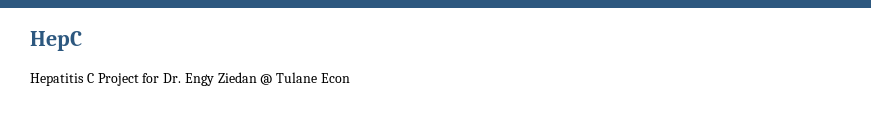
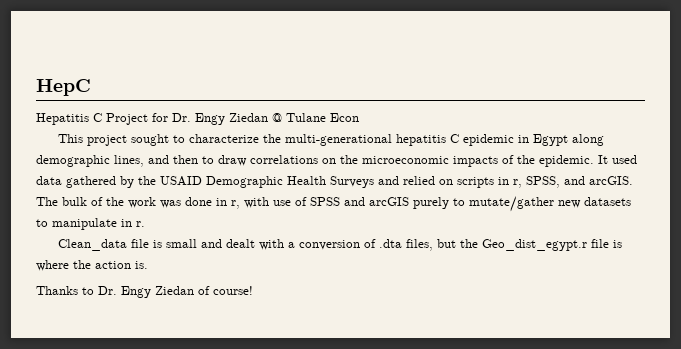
(351, 78) none -> [57,134,604,146] [36,155,637,167] [36,176,633,188] [36,196,631,212] [36,218,145,230] [57,239,622,251] [36,260,148,271] [36,286,253,298] // This project sought to characterize the multi-generational hepatitis C epidemic in Egypt along demographic lines, and then to draw correlations on the microeconomic impacts of the epidemic. It used data gathered by the USAID Demographic Health Surveys and relied on scripts in r, SPSS, and arcGIS. The bulk of the work was done in r, with use of SPSS and arcGIS purely to mutate/gather new datasets to manipulate in r. // Clean_data file is small and dealt with a conversion of .dta files, but the Geo_dist_egypt.r file is where the action is. // Thanks to Dr. Engy Ziedan of course!

